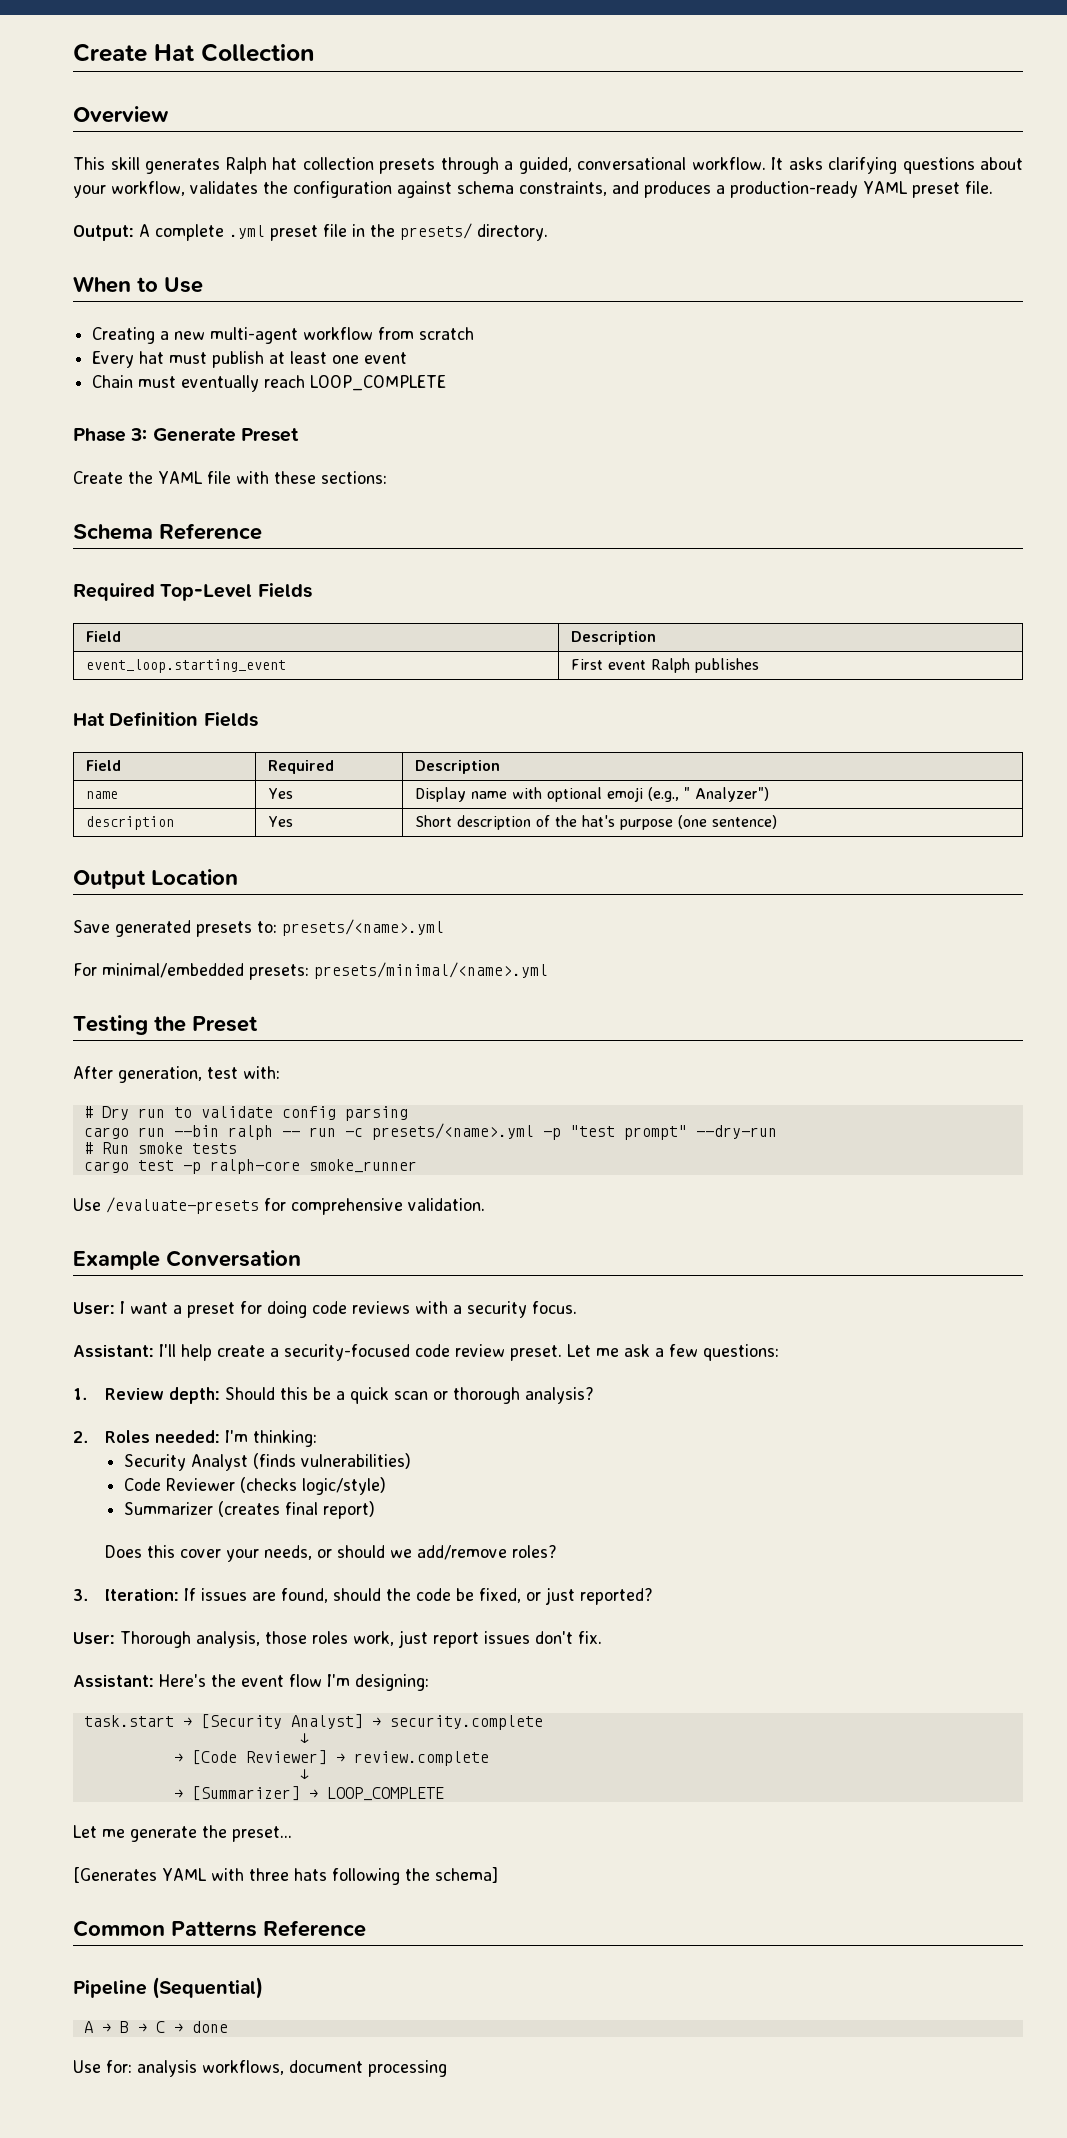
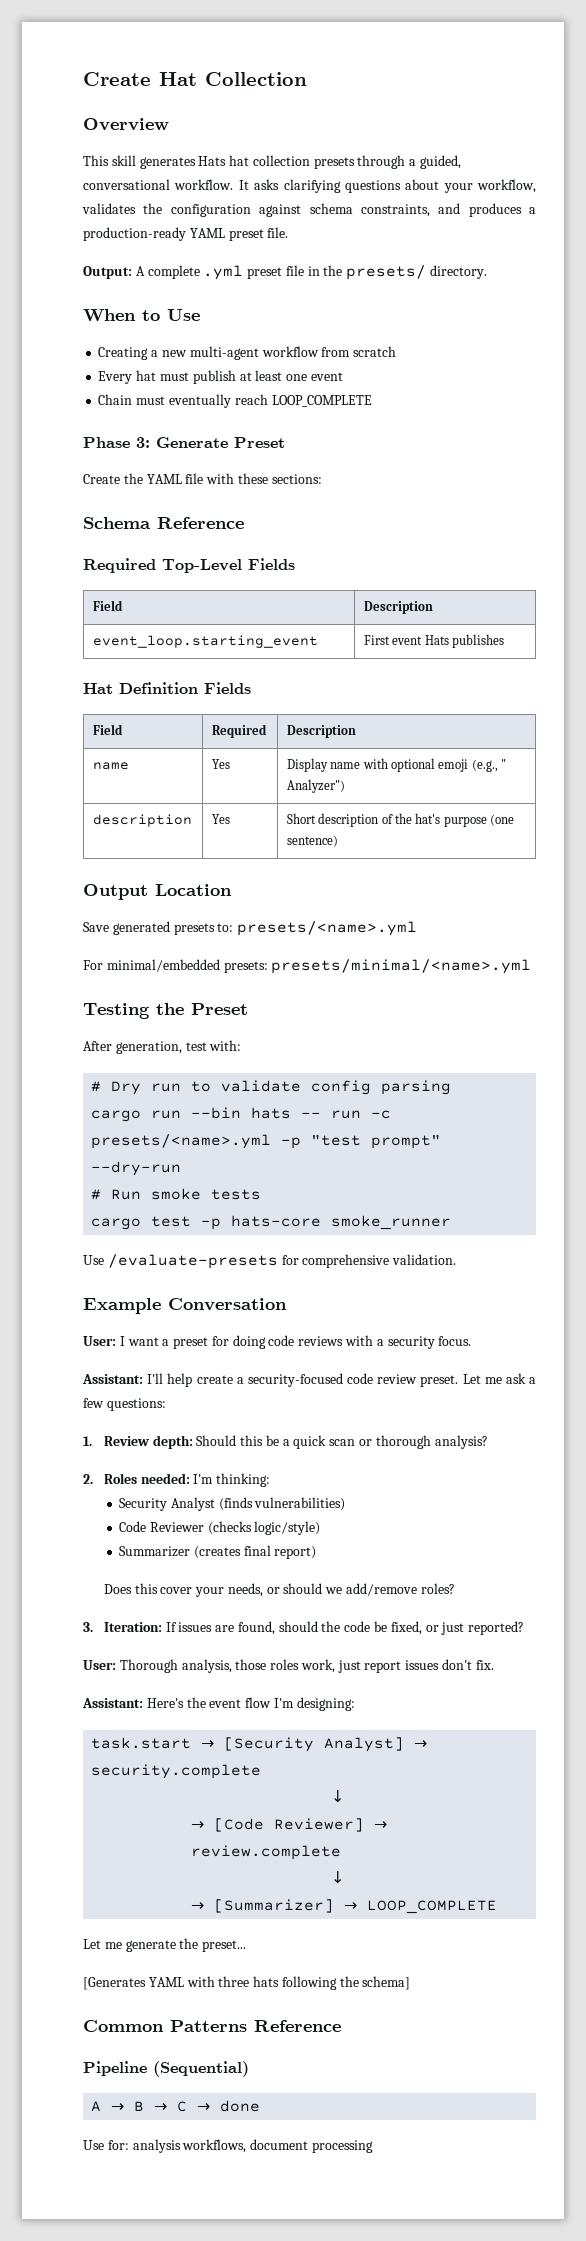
[225,157,267,174] Ralph -> [198,156,227,166] Hats
[651,658,691,673] Ralph -> [424,635,449,645] Hats
[227,1125,273,1140] ralph -> [251,1107,292,1119] hats
[209,1159,300,1174] ralph-core -> [231,1215,322,1227] hats-core

